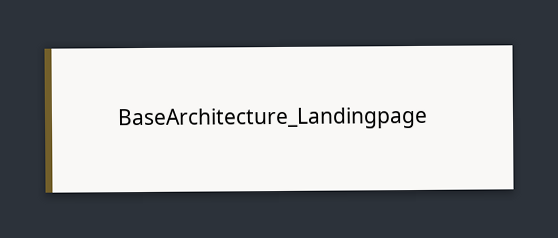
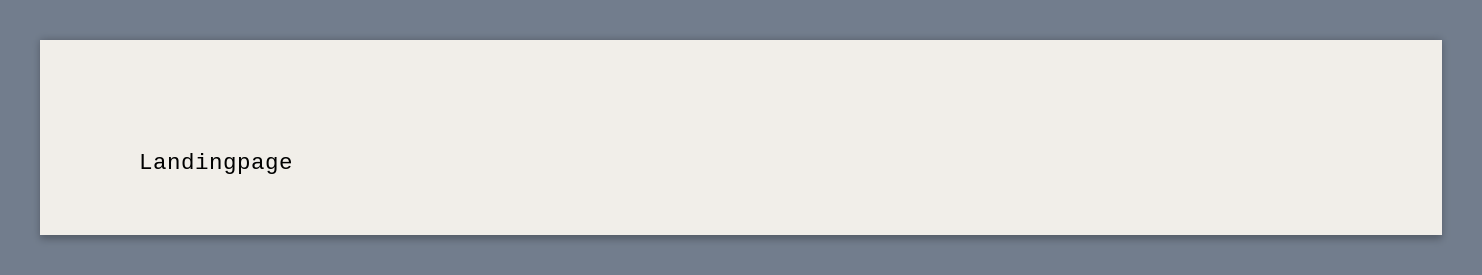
[117,106,428,131] BaseArchitecture_Landingpage -> [139,153,293,174] Landingpage

